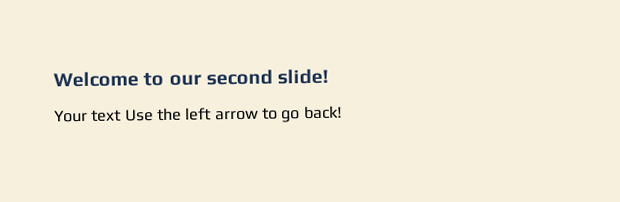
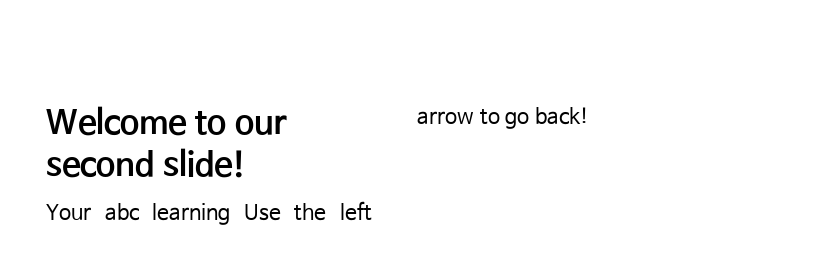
[91,109,123,122] text -> [104,203,231,225] abc learning

